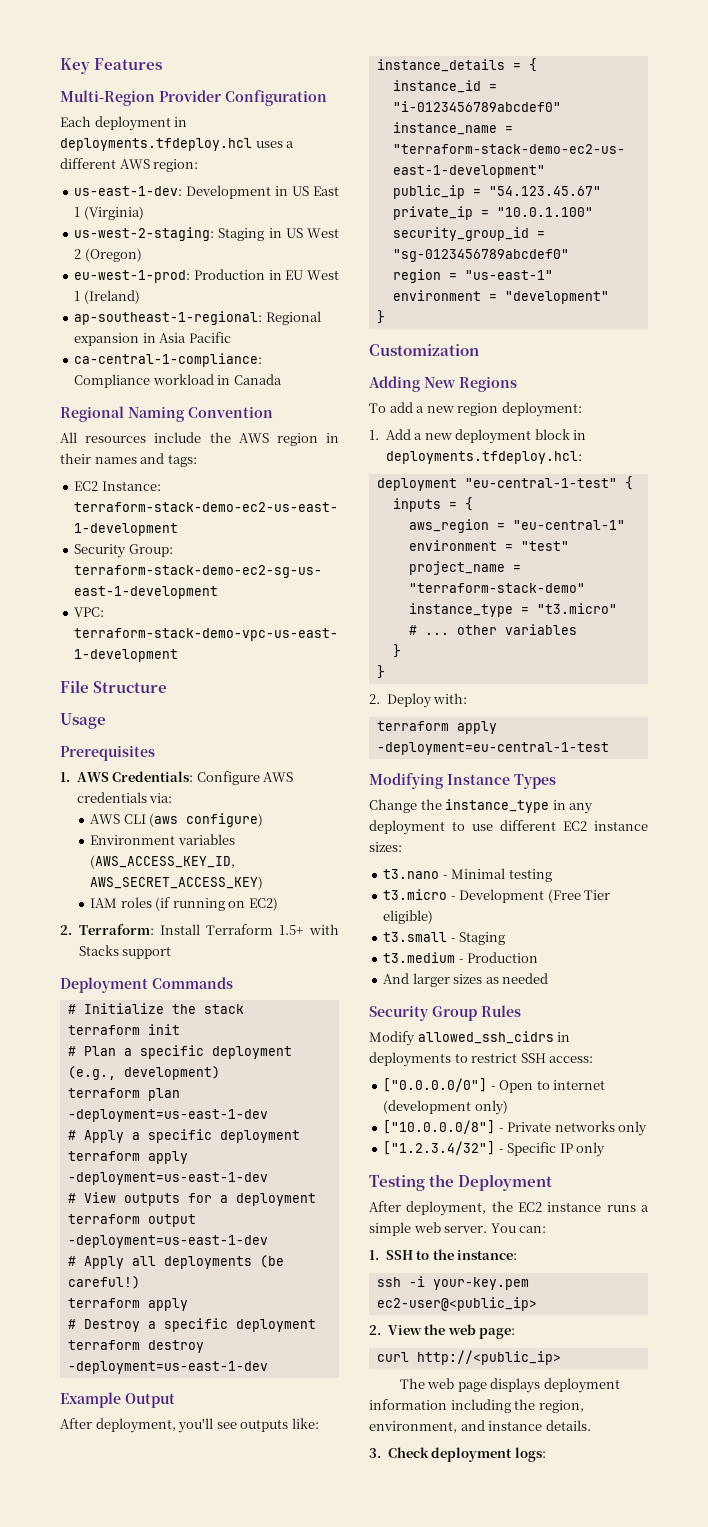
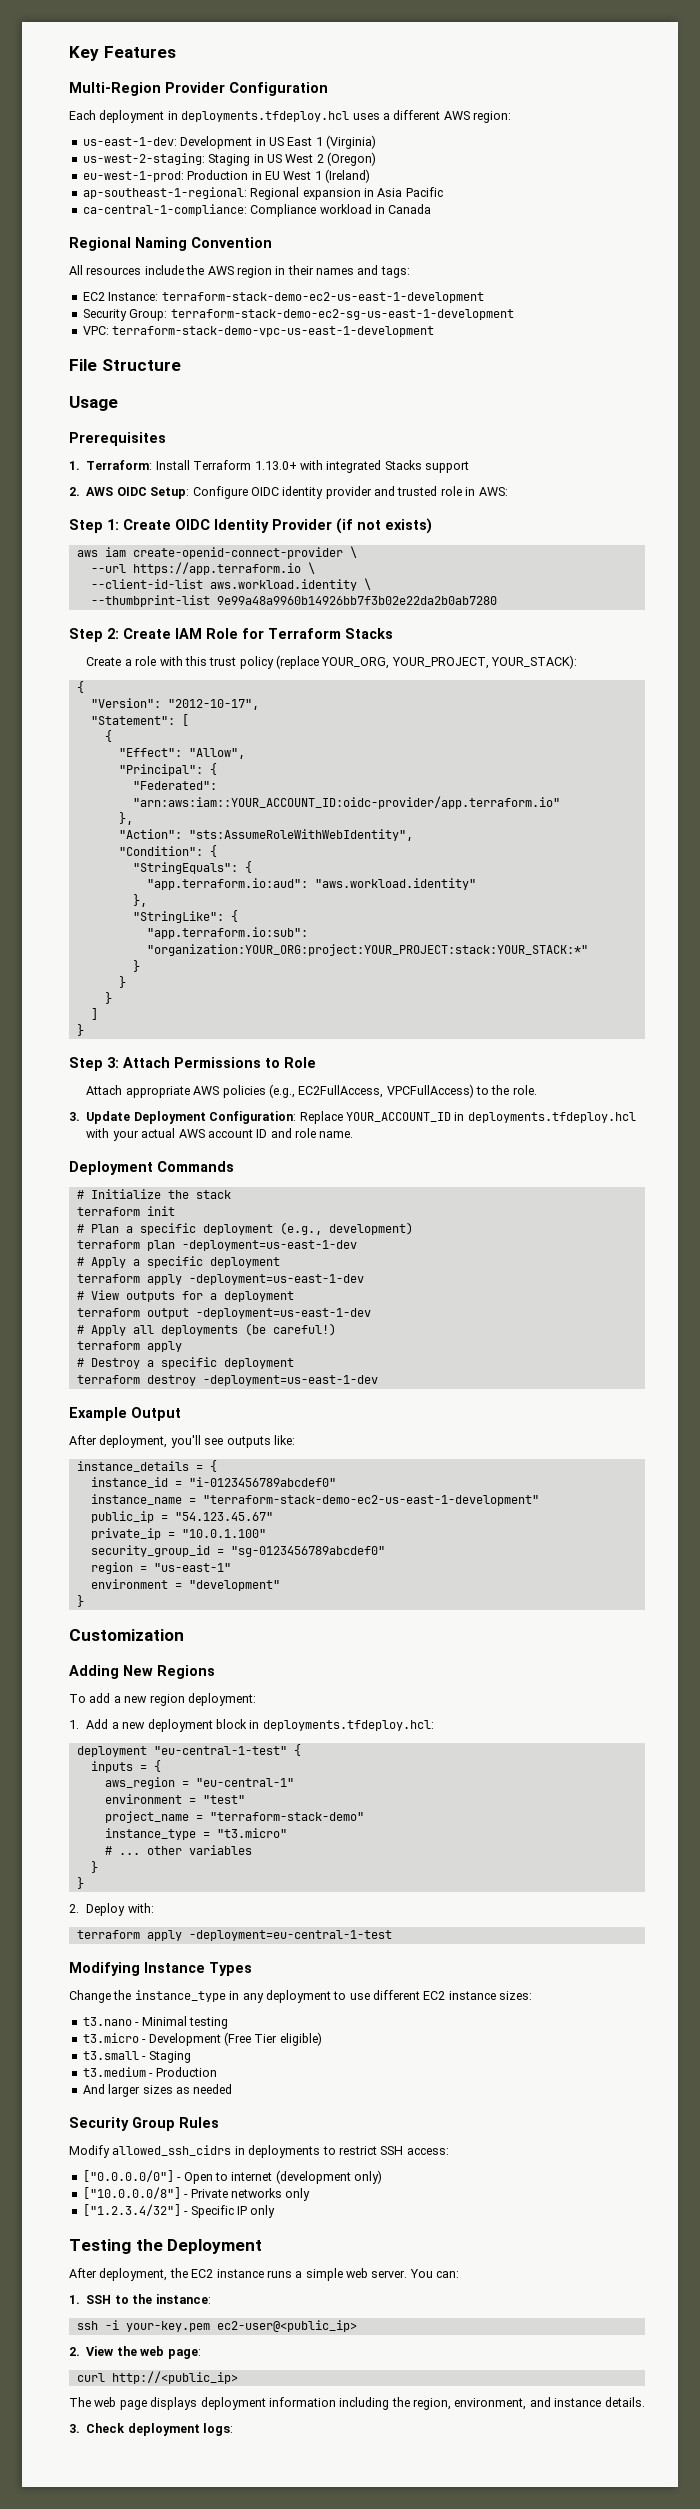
[76,771,294,785] [76,792,173,803] [90,813,264,827] [90,834,235,845] [90,855,236,869] [90,876,264,890] [90,897,278,911] [60,924,339,935] [78,945,172,959] AWS Credentials: Configure AWS credentials via: // AWS CLI (aws configure) // Environment variables (AWS_ACCESS_KEY_ID, AWS_SECRET_ACCESS_KEY) // IAM roles (if running on EC2) // 2. Terraform: Install Terraform 1.5+ with Stacks support -> [86,460,470,473] [69,486,508,499] [69,518,432,534] [76,546,357,559] [90,562,315,575] [90,578,371,591] [90,595,497,607] [69,628,393,642] [86,655,578,669] [76,681,84,693] [90,698,259,710] [90,714,189,726] [104,730,112,742] [118,748,245,759] [118,763,217,776] [132,781,217,790] [132,796,560,809] [118,812,133,825] [118,829,413,841] [118,845,217,857] [132,861,252,874] [146,878,476,890] [132,894,147,907] [132,910,238,923] [146,927,308,939] [146,944,588,956] [132,960,140,972] [118,976,126,988] [104,992,112,1004] [90,1008,98,1020] [76,1024,84,1036] [69,1057,316,1071] [86,1084,537,1098] [69,1111,636,1124] [86,1128,354,1141] Terraform: Install Terraform 1.13.0+ with integrated Stacks support // 2. AWS OIDC Setup: Configure OIDC identity provider and trusted role in AWS: // Step 1: Create OIDC Identity Provider (if not exists) // aws iam create-openid-connect-provider \ // --url https://app.terraform.io \ // --client-id-list aws.workload.identity \ // --thumbprint-list 9e99a48a9960b14926bb7f3b02e22da2b0ab7280 // Step 2: Create IAM Role for Terraform Stacks // Create a role with this trust policy (replace YOUR_ORG, YOUR_PROJECT, YOUR_STACK): // { // "Version": "2012-10-17", // "Statement": [ // { // "Effect": "Allow", // "Principal": { // "Federated": "arn:aws:iam::YOUR_ACCOUNT_ID:oidc-provider/app.terraform.io" // }, // "Action": "sts:AssumeRoleWithWebIdentity", // "Condition": { // "StringEquals": { // "app.terraform.io:aud": "aws.workload.identity" // }, // "StringLike": { // "app.terraform.io:sub": "organization:YOUR_ORG:project:YOUR_PROJECT:stack:YOUR_STACK:*" // } // } // } // ] // } // Step 3: Attach Permissions to Role // Attach appropriate AWS policies (e.g., EC2FullAccess, VPCFullAccess) to the role. // 3. Update Deployment Configuration: Replace YOUR_ACCOUNT_ID in deployments.tfdeploy.hcl with your actual AWS account ID and role name.

